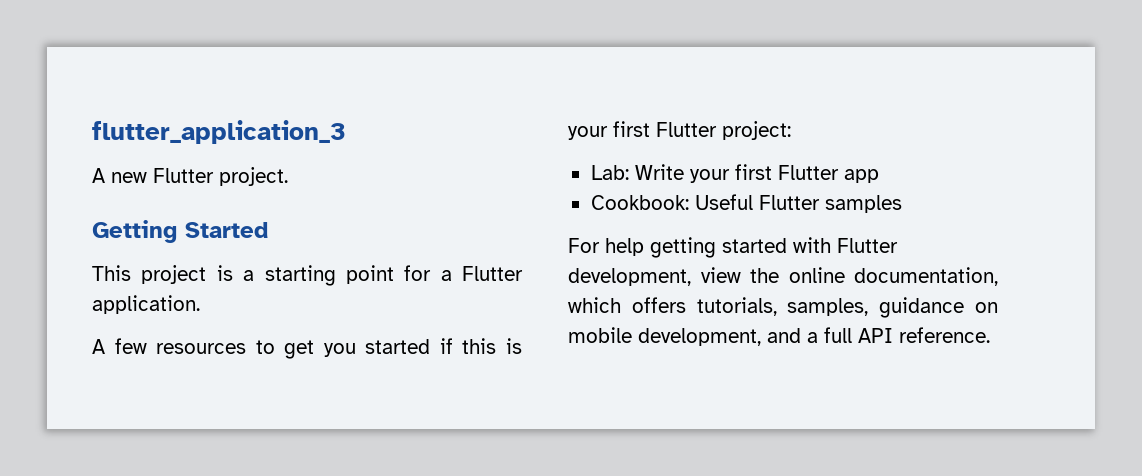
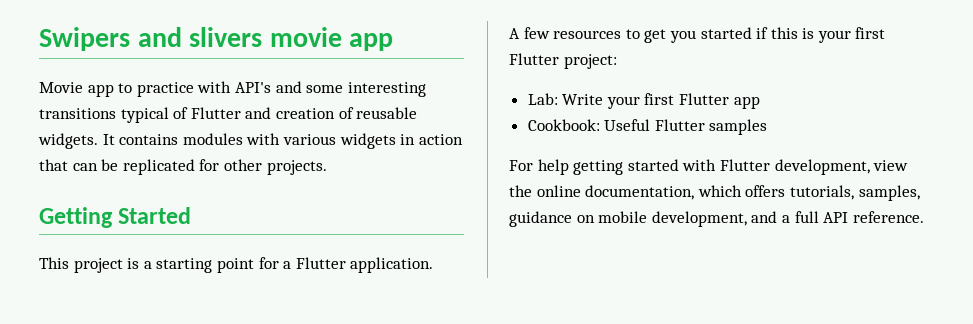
[92,120,346,144] [92,167,288,186] flutter_application_3 // A new Flutter project. -> [39,27,394,51] [39,81,426,97] [39,107,418,123] [38,133,463,149] [39,159,327,175] Swipers and slivers movie app // Movie app to practice with API's and some interesting transitions typical of Flutter and creation of reusable widgets. It contains modules with various widgets in action that can be replicated for other projects.

